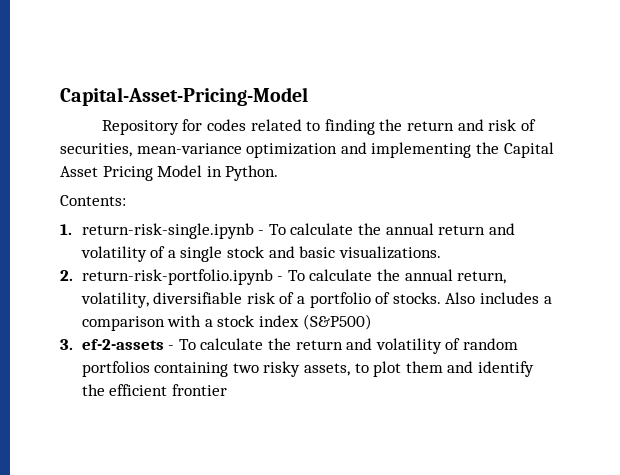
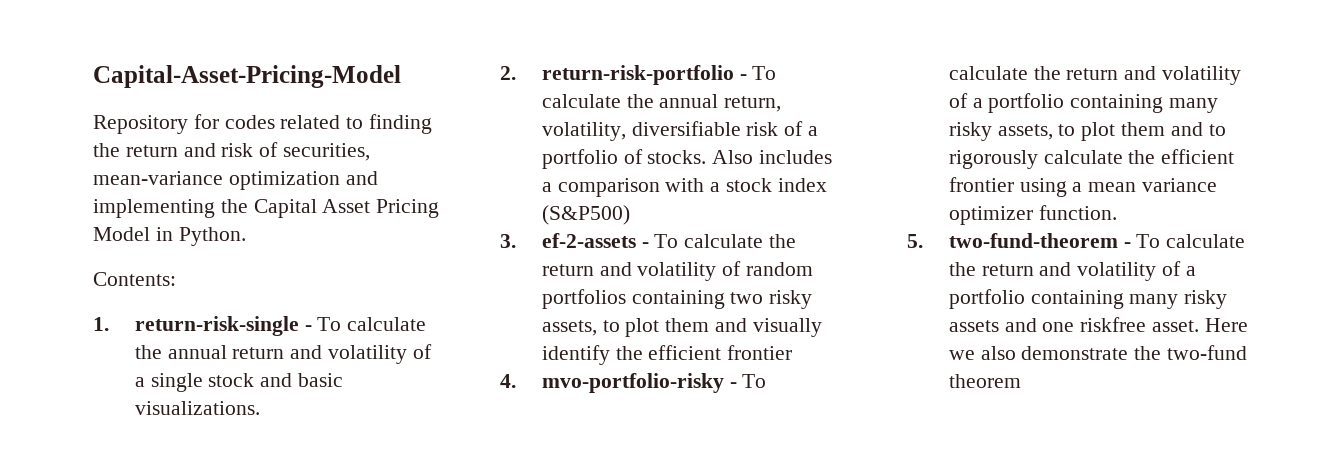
[81,223,254,239] return-risk-single.ipynb -> [134,316,299,336] return-risk-single
[81,269,273,285] return-risk-portfolio.ipynb -> [541,65,734,85] return-risk-portfolio
(474, 367) none -> [752,318,822,337] visually
(227, 390) none -> [500,373,767,393] [948,66,1241,85] [948,93,1218,113] [948,122,1226,141] [948,149,1235,169] [948,177,1217,197] [948,205,1117,225] [907,233,1246,248] [948,261,1196,281] [948,289,1228,309] [948,317,1248,332] [948,345,1247,360] [948,374,1021,388] // 4. mvo-portfolio-risky - To calculate the return and volatility of a portfolio containing many risky assets, to plot them and to rigorously calculate the efficient frontier using a mean variance optimizer function. // 5. two-fund-theorem - To calculate the return and volatility of a portfolio containing many risky assets and one riskfree asset. Here we also demonstrate the two-fund theorem

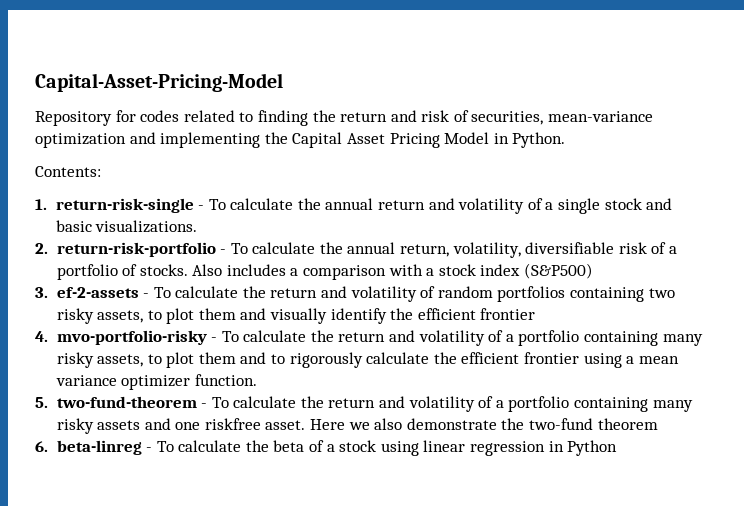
(1021, 381) none -> [35,440,618,456] // 6. beta-linreg - To calculate the beta of a stock using linear regression in Python

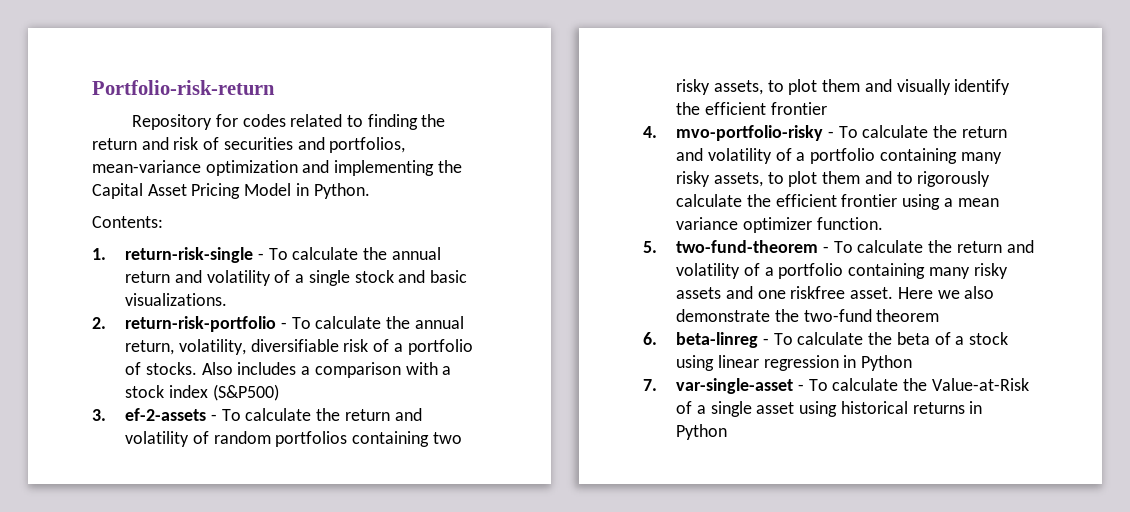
[35,73,283,92] Capital-Asset-Pricing-Model -> [92,80,275,95] Portfolio-risk-return
[471,111,544,125] securities, -> [223,137,406,153] securities and portfolios,
(618, 448) none -> [643,378,1029,394] [676,401,983,417] [676,424,728,440] // 7. var-single-asset - To calculate the Value-at-Risk of a single asset using historical returns in Python

